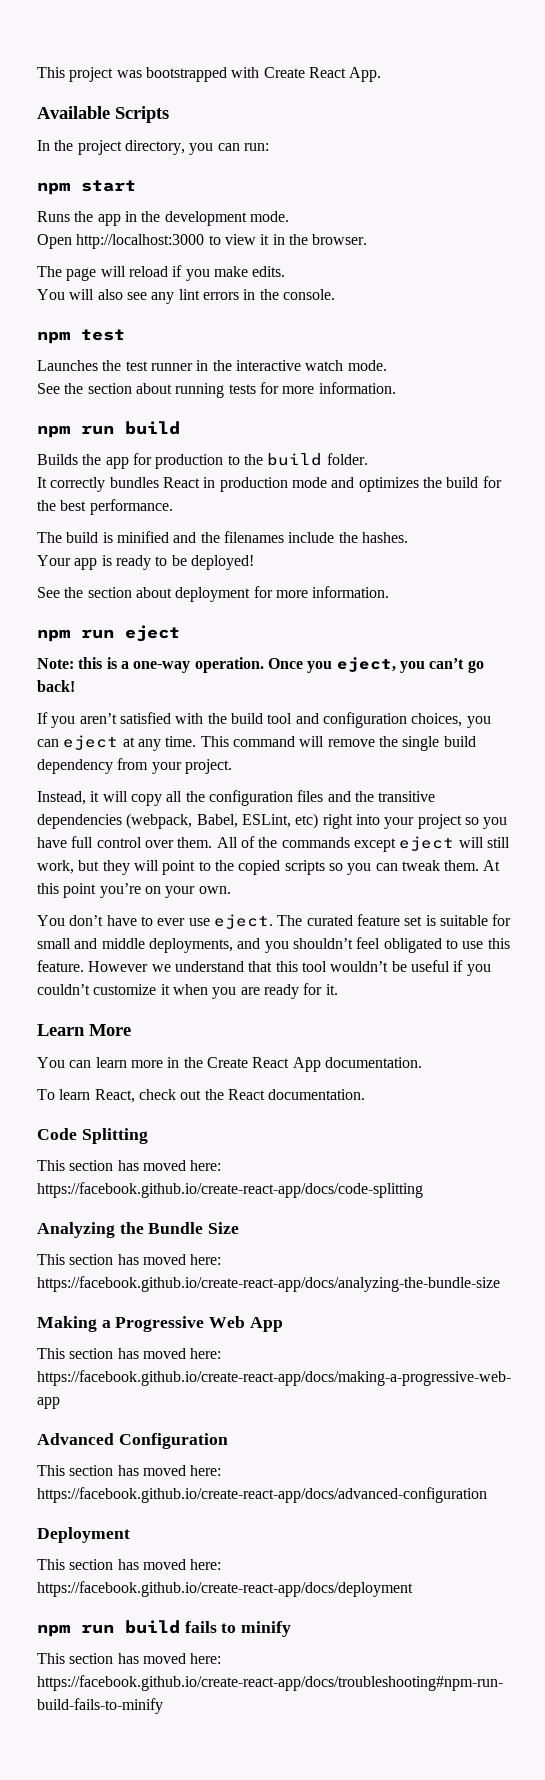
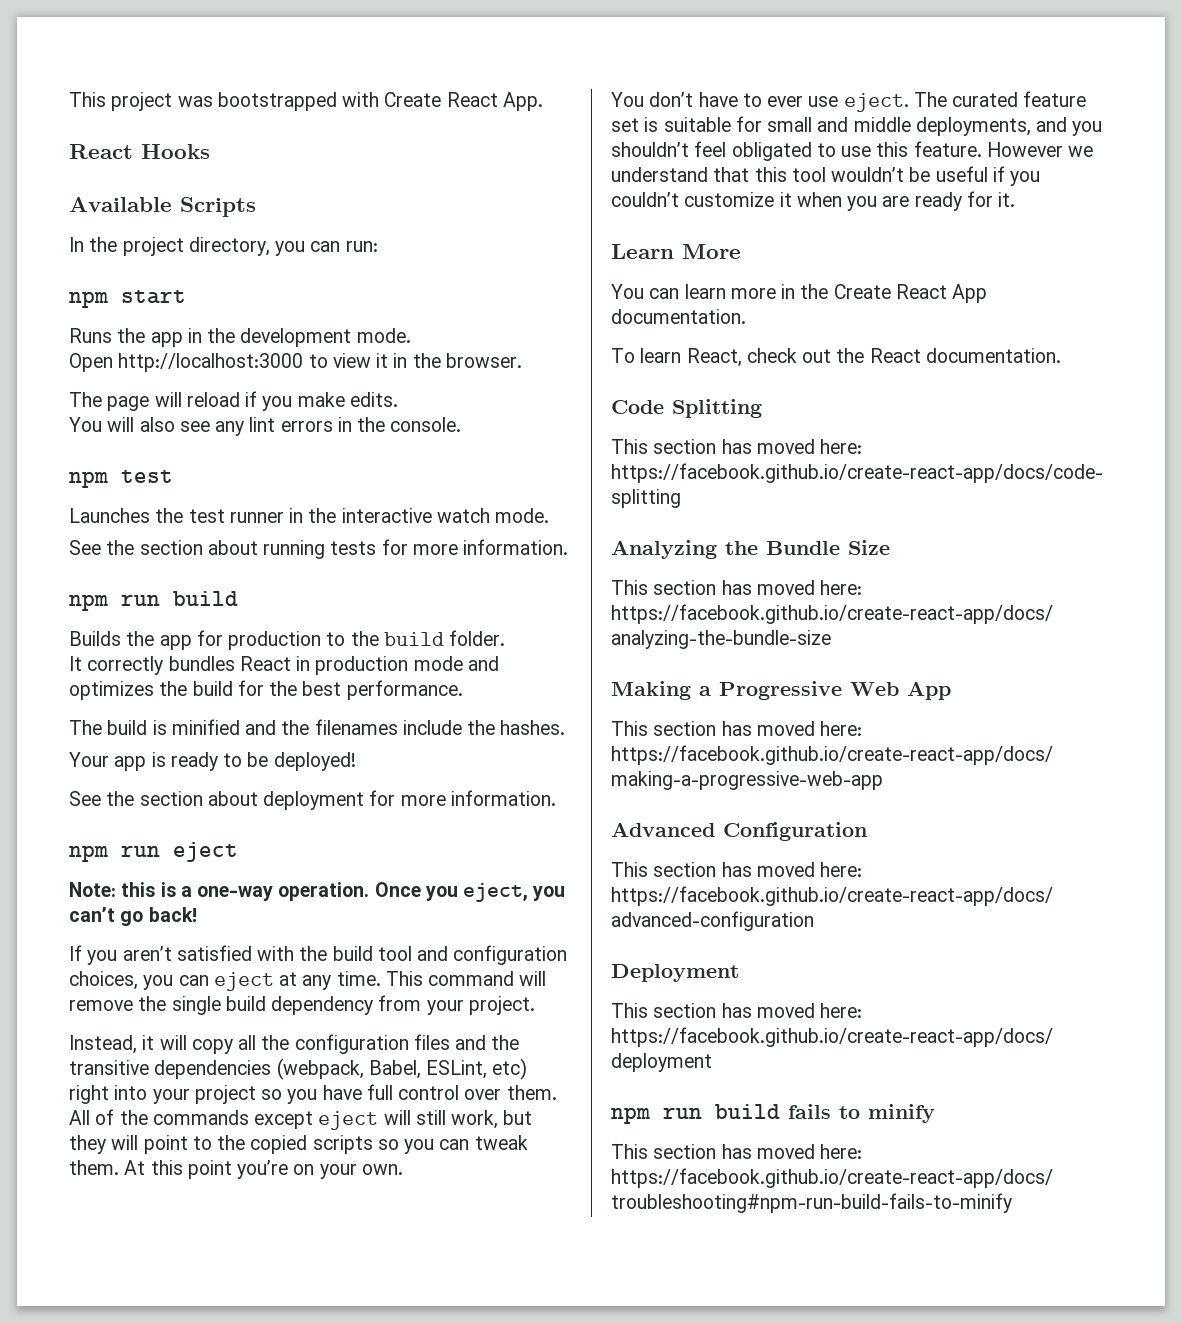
(382, 74) none -> [69,144,210,159] // React Hooks

